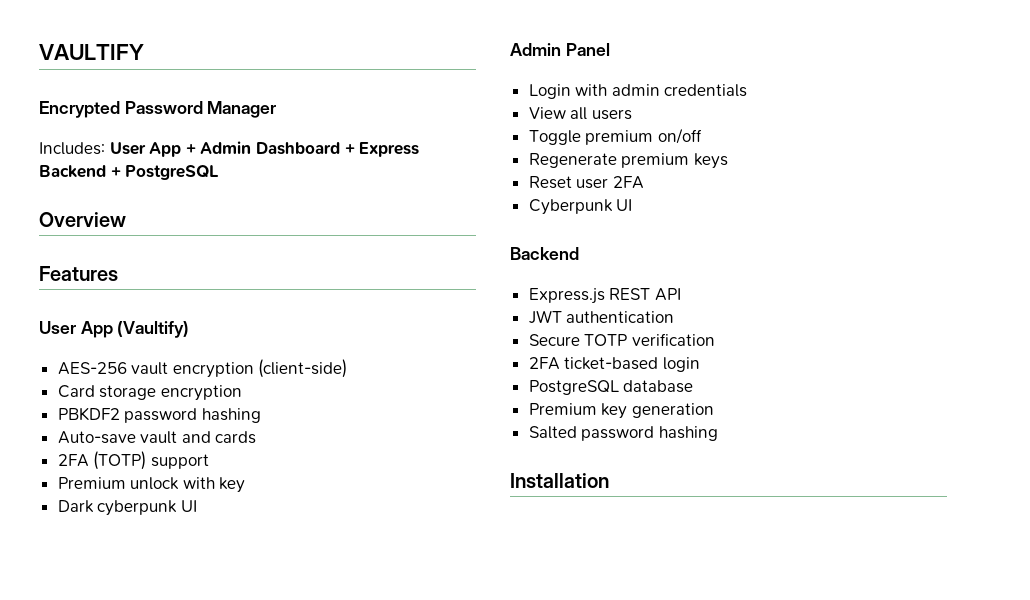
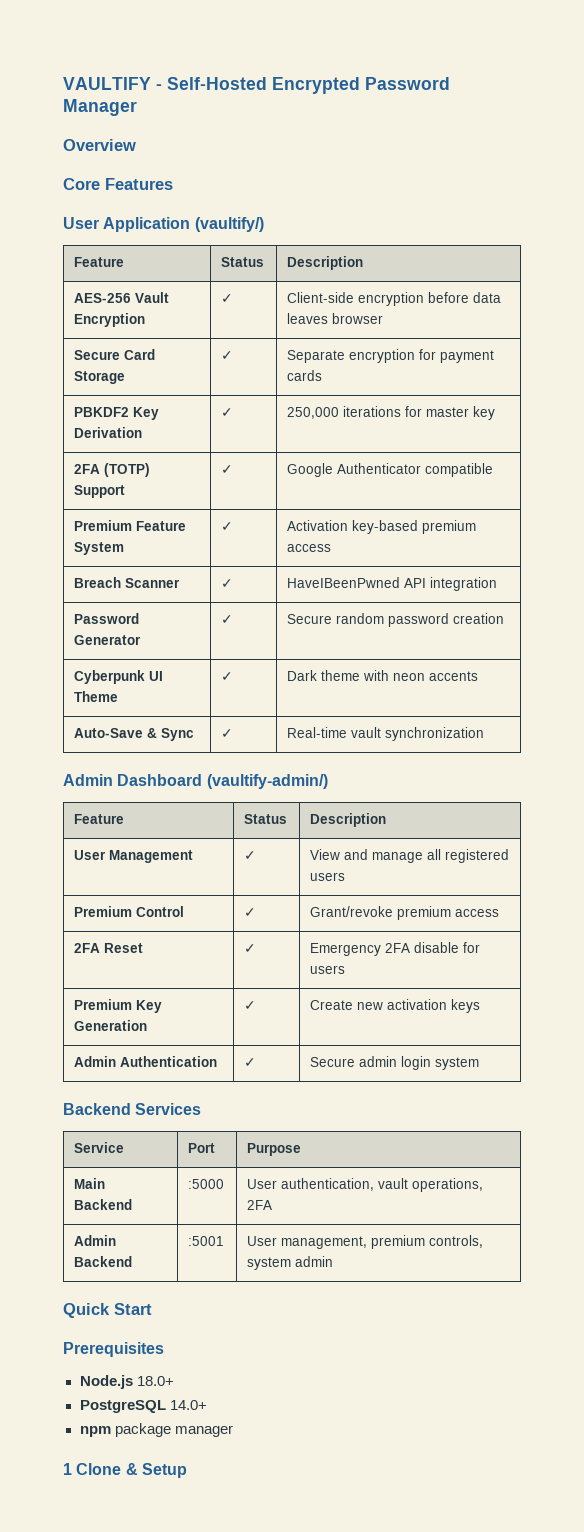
(144, 52) // -> [156,77,267,90] - Self-Hosted
[39,141,420,157] [39,165,220,180] // Includes: User App + Admin Dashboard + Express Backend + PostgreSQL -> (137, 107) none
(126, 219) none -> [63,178,100,190] Core
[80,321,190,338] [57,359,348,378] [57,385,242,401] [57,407,261,423] [57,431,257,444] [57,451,209,470] [57,477,246,493] [57,500,197,516] [510,43,610,56] [528,84,748,99] [528,107,632,120] [528,128,702,145] [528,153,728,169] [528,176,644,189] [528,199,633,215] [510,247,579,260] [528,288,681,304] [528,310,675,324] [528,333,715,346] [528,357,700,372] [528,380,694,395] [528,403,714,419] [528,426,718,441] [510,473,609,488] App (Vaultify) // AES-256 vault encryption (client-side) // Card storage encryption // PBKDF2 password hashing // Auto-save vault and cards // 2FA (TOTP) support // Premium unlock with key // Dark cyberpunk UI // Admin Panel // Login with admin credentials // View all users // Toggle premium on/off // Regenerate premium keys // Reset user 2FA // Cyberpunk UI // Backend // Express.js REST API // JWT authentication // Secure TOTP verification // 2FA ticket-based login // PostgreSQL database // Premium key generation // Salted password hashing // Installation -> [103,217,264,232] [74,257,125,267] [221,257,265,267] [287,256,364,270] [74,292,170,303] [74,313,146,327] [221,294,234,303] [287,292,502,306] [287,313,384,324] [74,349,156,360] [74,371,126,384] [221,351,234,360] [287,349,495,363] [287,370,323,381] [74,407,160,420] [74,427,143,438] [221,408,234,417] [287,406,496,420] [74,463,151,477] [74,485,126,498] [221,465,234,474] [287,463,494,477] [74,520,187,531] [74,542,125,555] [221,522,234,531] [287,520,477,534] [287,544,332,552] [74,577,181,588] [221,579,234,588] [287,577,498,591] [74,613,140,624] [74,635,142,645] [221,615,234,624] [287,613,505,627] [74,670,164,684] [74,691,119,702] [221,672,234,681] [287,670,479,681] [74,728,195,741] [221,729,234,738] [287,727,485,741] [63,774,328,789] [74,814,125,824] [244,814,288,824] [310,813,387,827] [74,850,194,863] [244,851,257,860] [310,849,510,863] [310,872,346,881] [74,906,185,917] [244,908,257,917] [310,906,500,920] [74,943,144,953] [244,944,257,953] [310,942,481,956] [310,965,346,974] [74,999,163,1013] [74,1020,148,1031] [244,1001,257,1010] [310,999,481,1013] [74,1056,218,1067] [244,1058,257,1067] [310,1056,480,1070] [63,1103,202,1115] [74,1142,125,1153] [188,1143,216,1153] [247,1143,302,1156] [74,1178,106,1189] [74,1199,133,1210] [188,1179,225,1189] [247,1178,484,1192] [247,1200,273,1210] [74,1235,117,1246] [74,1256,133,1267] [188,1236,225,1246] [247,1235,484,1249] [247,1256,334,1270] [63,1303,152,1318] [63,1342,164,1357] [79,1375,174,1389] [79,1400,207,1413] [79,1423,233,1437] [63,1463,187,1478] Application (vaultify/) // Feature | Status | Description // AES-256 Vault Encryption | ✓ | Client-side encryption before data leaves browser // Secure Card Storage | ✓ | Separate encryption for payment cards // PBKDF2 Key Derivation | ✓ | 250,000 iterations for master key // 2FA (TOTP) Support | ✓ | Google Authenticator compatible // Premium Feature System | ✓ | Activation key-based premium access // Breach Scanner | ✓ | HaveIBeenPwned API integration // Password Generator | ✓ | Secure random password creation // Cyberpunk UI Theme | ✓ | Dark theme with neon accents // Auto-Save & Sync | ✓ | Real-time vault synchronization // Admin Dashboard (vaultify-admin/) // Feature | Status | Description // User Management | ✓ | View and manage all registered users // Premium Control | ✓ | Grant/revoke premium access // 2FA Reset | ✓ | Emergency 2FA disable for users // Premium Key Generation | ✓ | Create new activation keys // Admin Authentication | ✓ | Secure admin login system // Backend Services // Service | Port | Purpose // Main Backend | :5000 | User authentication, vault operations, 2FA // Admin Backend | :5001 | User management, premium controls, system admin // Quick Start // Prerequisites // Node.js 18.0+ // PostgreSQL 14.0+ // npm package manager // 1 Clone & Setup

